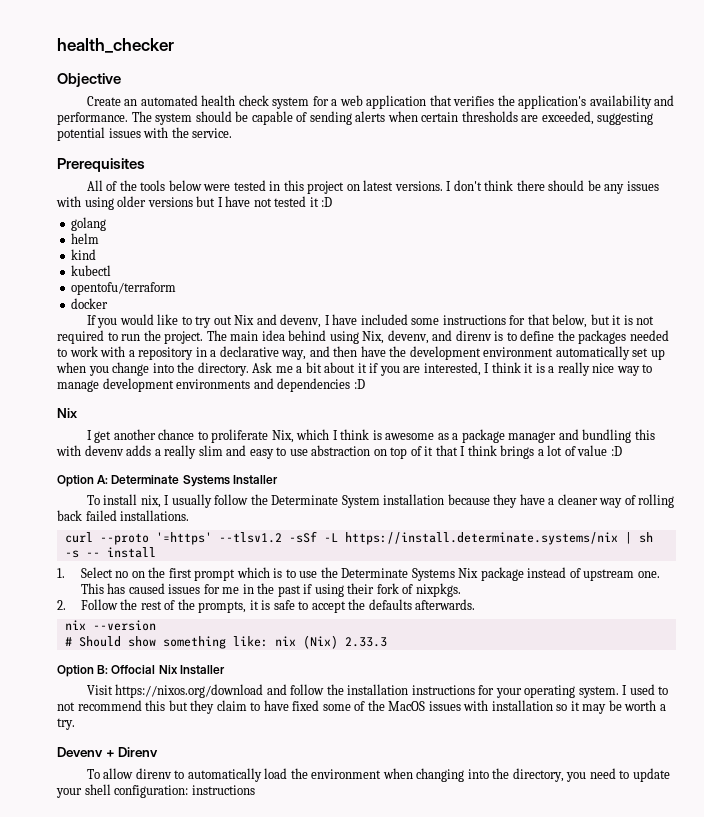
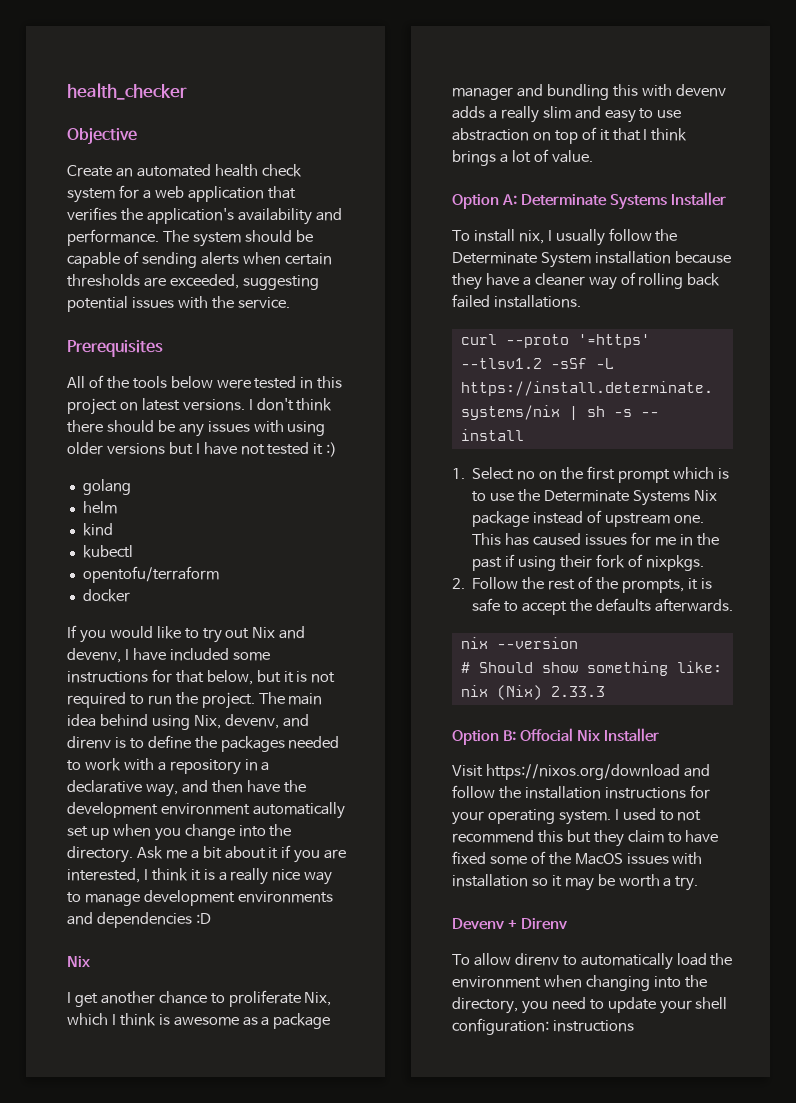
[321,197,333,207] :D -> [326,442,338,457] :)
[577,445,622,456] value :D -> [551,150,593,163] value.

